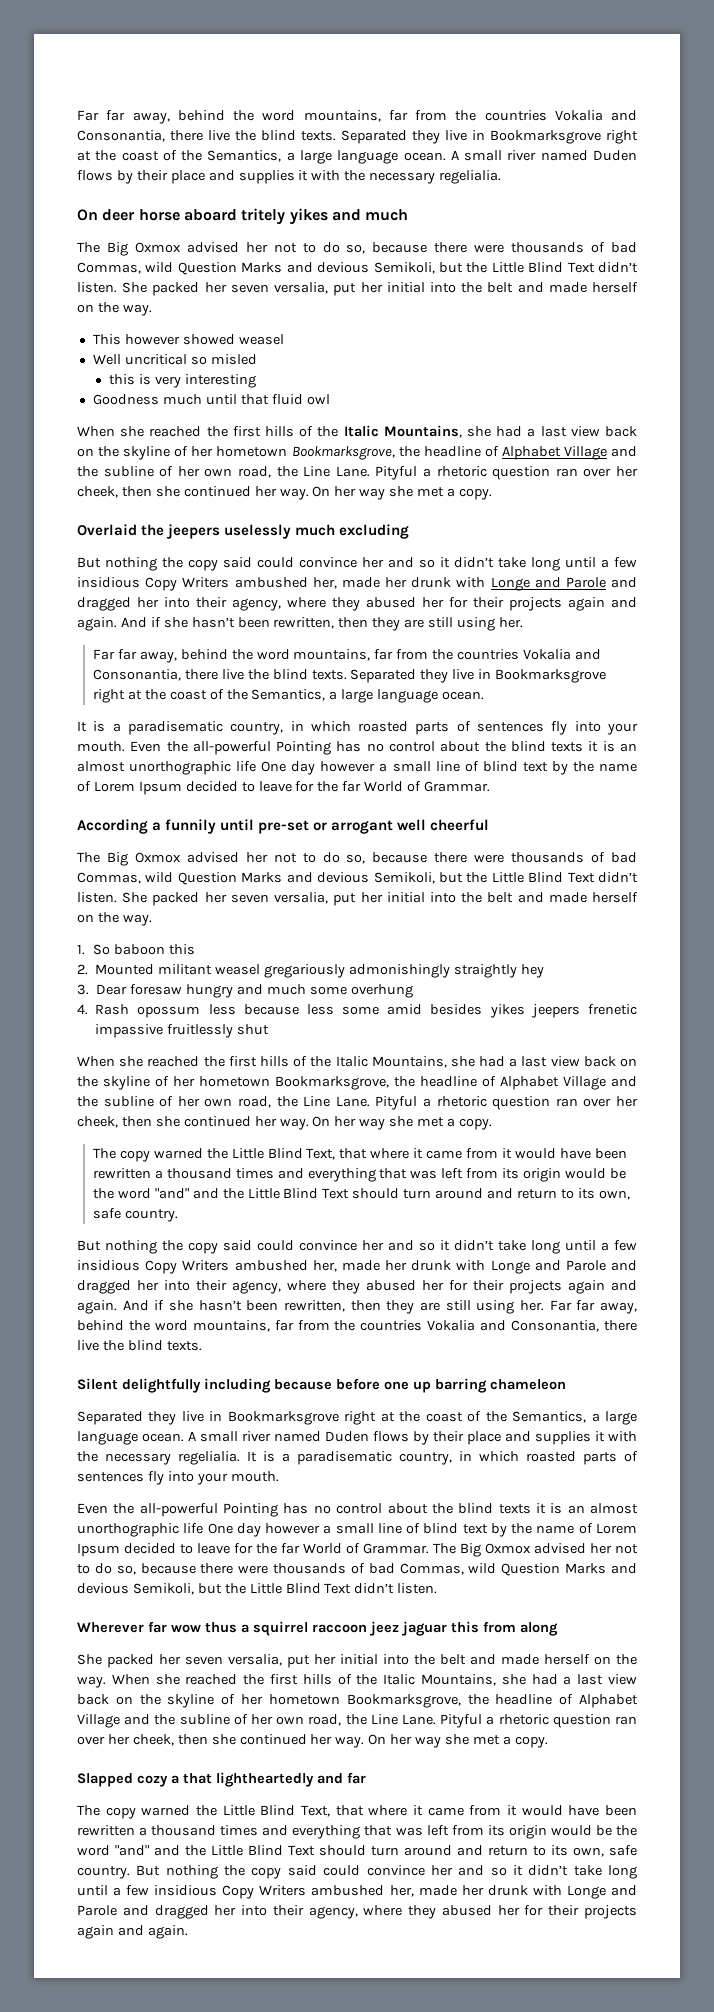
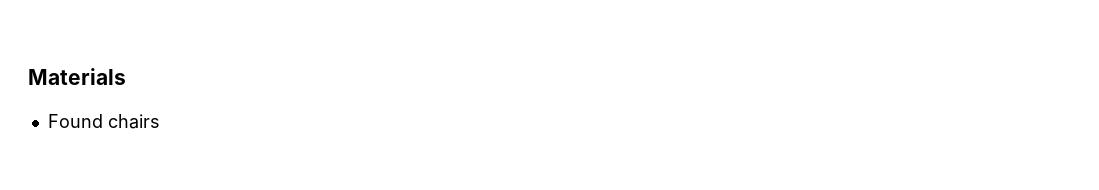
[77,110,637,124] [77,130,638,144] [77,150,637,164] [77,170,502,184] [77,208,409,225] [77,242,638,256] [77,262,639,275] [77,282,639,296] [77,302,152,316] [92,334,284,345] [92,354,257,365] [108,374,256,388] [92,394,330,405] [77,425,637,438] [77,446,637,460] [77,466,639,480] [77,486,492,500] [77,524,410,539] [77,557,637,571] [77,577,638,591] [77,597,637,611] [77,617,523,631] [92,649,601,663] [92,669,607,683] [92,689,485,703] [77,721,639,735] [77,741,637,755] [77,761,637,775] [77,781,491,795] [77,819,490,834] [77,852,638,866] [77,872,639,885] [77,892,639,906] [77,912,152,926] [77,944,195,955] [77,964,544,978] [77,984,413,998] [77,1004,638,1018] [95,1024,270,1038] [77,1056,637,1068] [77,1076,637,1090] [77,1096,639,1110] [77,1116,492,1130] [92,1148,627,1162] [92,1168,626,1182] [92,1188,630,1200] [92,1208,178,1222] [77,1240,637,1254] [77,1260,638,1274] [77,1280,637,1294] [77,1300,638,1314] [77,1320,637,1332] [77,1340,202,1351] [77,1378,566,1393] [77,1411,637,1425] [77,1431,637,1445] [77,1451,638,1465] [77,1471,279,1485] [77,1503,639,1517] [77,1523,637,1537] [77,1543,638,1557] [77,1563,638,1576] [77,1583,438,1595] [77,1621,558,1636] [77,1654,637,1668] [77,1674,637,1688] [77,1694,638,1708] [77,1714,637,1728] [77,1734,548,1748] [77,1772,366,1787] [77,1805,638,1819] [77,1825,637,1839] [77,1845,637,1857] [77,1865,638,1879] [77,1885,638,1899] [77,1905,637,1919] [77,1925,188,1939] Far far away, behind the word mountains, far from the countries Vokalia and Consonantia, there live the blind texts. Separated they live in Bookmarksgrove right at the coast of the Semantics, a large language ocean. A small river named Duden flows by their place and supplies it with the necessary regelialia. // On deer horse aboard tritely yikes and much // The Big Oxmox advised her not to do so, because there were thousands of bad Commas, wild Question Marks and devious Semikoli, but the Little Blind Text didn’t listen. She packed her seven versalia, put her initial into the belt and made herself on the way. // This however showed weasel // Well uncritical so misled // this is very interesting // Goodness much until that fluid owl // When she reached the first hills of the Italic Mountains, she had a last view back on the skyline of her hometown Bookmarksgrove, the headline of Alphabet Village and the subline of her own road, the Line Lane. Pityful a rhetoric question ran over her cheek, then she continued her way. On her way she met a copy. // Overlaid the jeepers uselessly much excluding // But nothing the copy said could convince her and so it didn’t take long until a few insidious Copy Writers ambushed her, made her drunk with Longe and Parole and dragged her into their agency, where they abused her for their projects again and again. And if she hasn’t been rewritten, then they are still using her. // Far far away, behind the word mountains, far from the countries Vokalia and Consonantia, there live the blind texts. Separated they live in Bookmarksgrove right at the coast of the Semantics, a large language ocean. // It is a paradisematic country, in which roasted parts of sentences fly into your mouth. Even the all-powerful Pointing has no control about the blind texts it is an almost unorthographic life One day however a small line of blind text by the name of Lorem Ipsum decided to leave for the far World of Grammar. // According a funnily until pre-set or arrogant well cheerful // The Big Oxmox advised her not to do so, because there were thousands of bad Commas, wild Question Marks and devious Semikoli, but the Little Blind Text didn’t listen. She packed her seven versalia, put her initial into the belt and made herself on the way. // 1. So baboon this // 2. Mounted militant weasel gregariously admonishingly straightly hey // 3. Dear foresaw hungry and much some overhung // 4. Rash opossum less because less some amid besides yikes jeepers frenetic impassive fruitlessly shut // When she reached the first hills of the Italic Mountains, she had a last view back on the skyline of her hometown Bookmarksgrove, the headline of Alphabet Village and the subline of her own road, the Line Lane. Pityful a rhetoric question ran over her cheek, then she continued her way. On her way she met a copy. // The copy warned the Little Blind Text, that where it came from it would have been rewritten a thousand times and everything that was left from its origin would be the word "and" and the Little Blind Text should turn around and return to its own, safe country. // But nothing the copy said could convince her and so it didn’t take long until a few insidious Copy Writers ambushed her, made her drunk with Longe and Parole and dragged her into their agency, where they abused her for their projects again and again. And if she hasn’t been rewritten, then they are still using her. Far far away, behind the word mountains, far from the countries Vokalia and Consonantia, there live the blind texts. // Silent delightfully including because before one up barring chameleon // Separated they live in Bookmarksgrove right at the coast of the Semantics, a large language ocean. A small river named Duden flows by their place and supplies it with the necessary regelialia. It is a paradisematic country, in which roasted parts of sentences fly into your mouth. // Even the all-powerful Pointing has no control about the blind texts it is an almost unorthographic life One day however a small line of blind text by the name of Lorem Ipsum decided to leave for the far World of Grammar. The Big Oxmox advised her not to do so, because there were thousands of bad Commas, wild Question Marks and devious Semikoli, but the Little Blind Text didn’t listen. // Wherever far wow thus a squirrel raccoon jeez jaguar this from along // She packed her seven versalia, put her initial into the belt and made herself on the way. When she reached the first hills of the Italic Mountains, she had a last view back on the skyline of her hometown Bookmarksgrove, the headline of Alphabet Village and the subline of her own road, the Line Lane. Pityful a rhetoric question ran over her cheek, then she continued her way. On her way she met a copy. // Slapped cozy a that lightheartedly and far // The copy warned the Little Blind Text, that where it came from it would have been rewritten a thousand times and everything that was left from its origin would be the word "and" and the Little Blind Text should turn around and return to its own, safe country. But nothing the copy said could convince her and so it didn’t take long until a few insidious Copy Writers ambushed her, made her drunk with Longe and Parole and dragged her into their agency, where they abused her for their projects again and again. -> [28,68,126,85] [47,114,160,129] Materials // Found chairs

